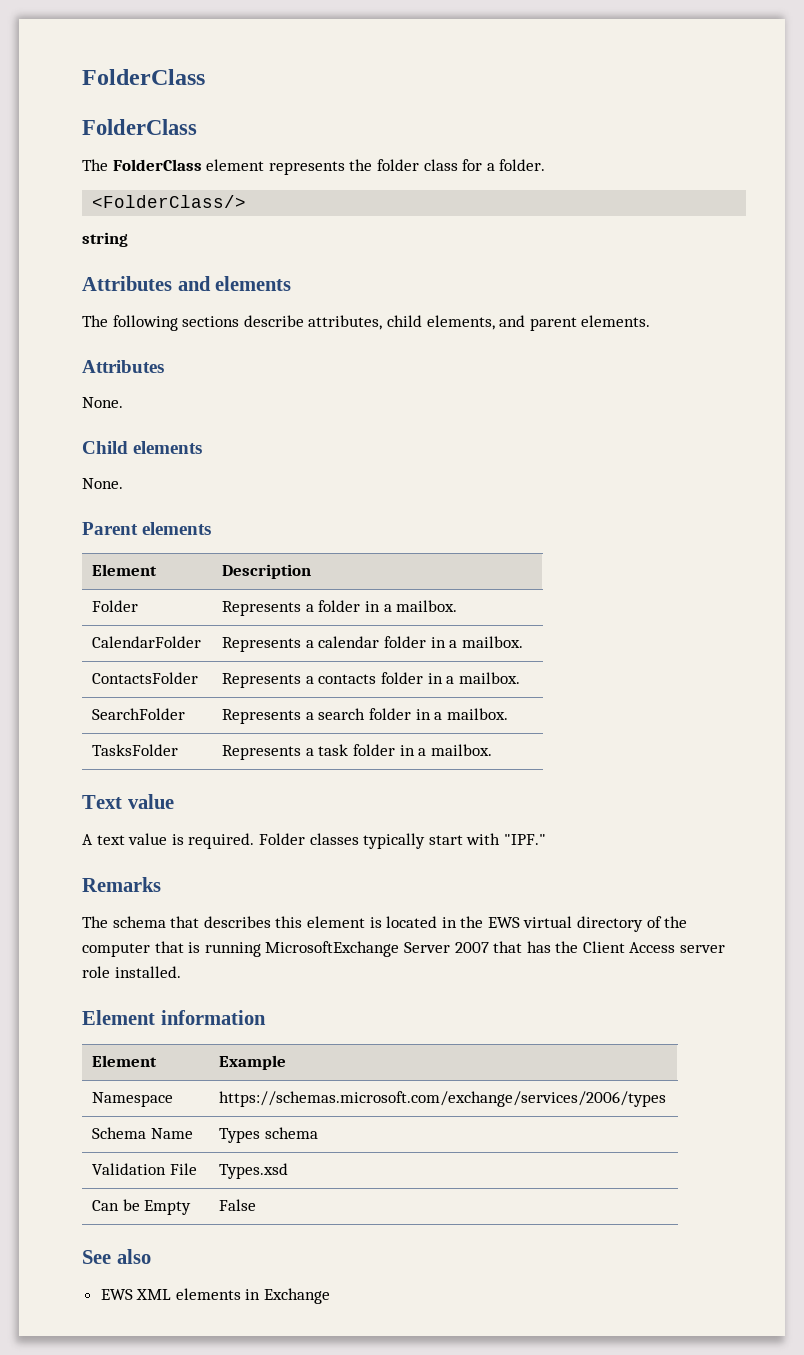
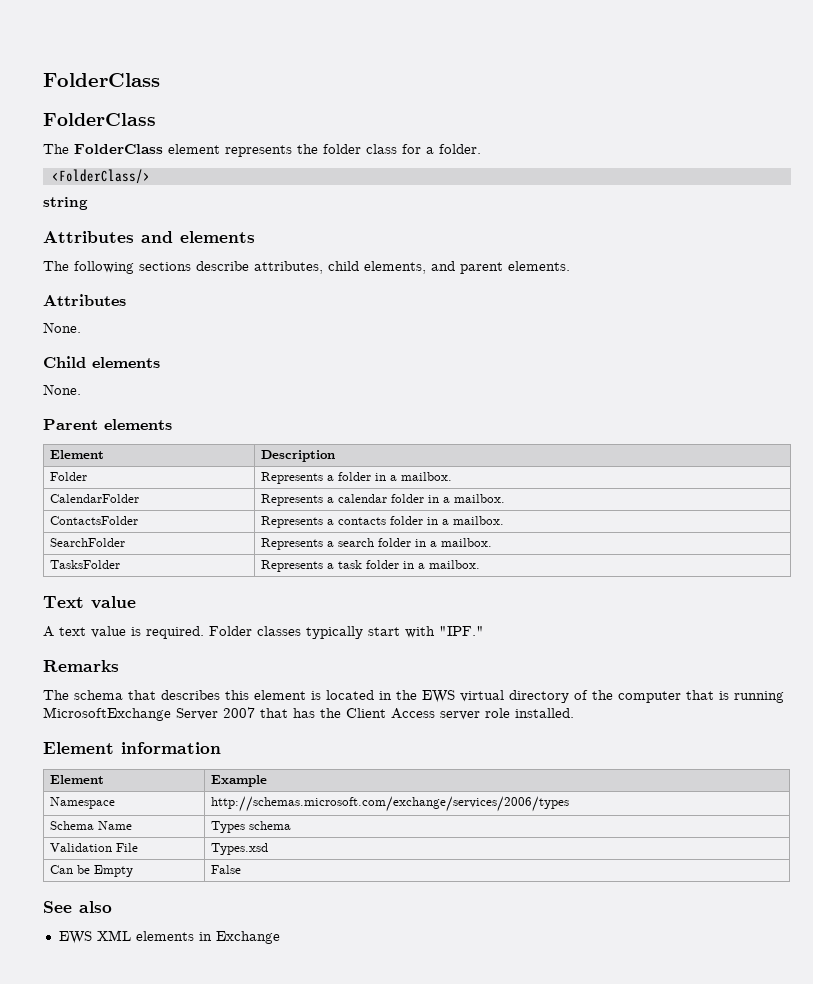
[219,1091,667,1107] https://schemas.microsoft.com/exchange/services/2006/types -> [210,796,569,812] http://schemas.microsoft.com/exchange/services/2006/types

